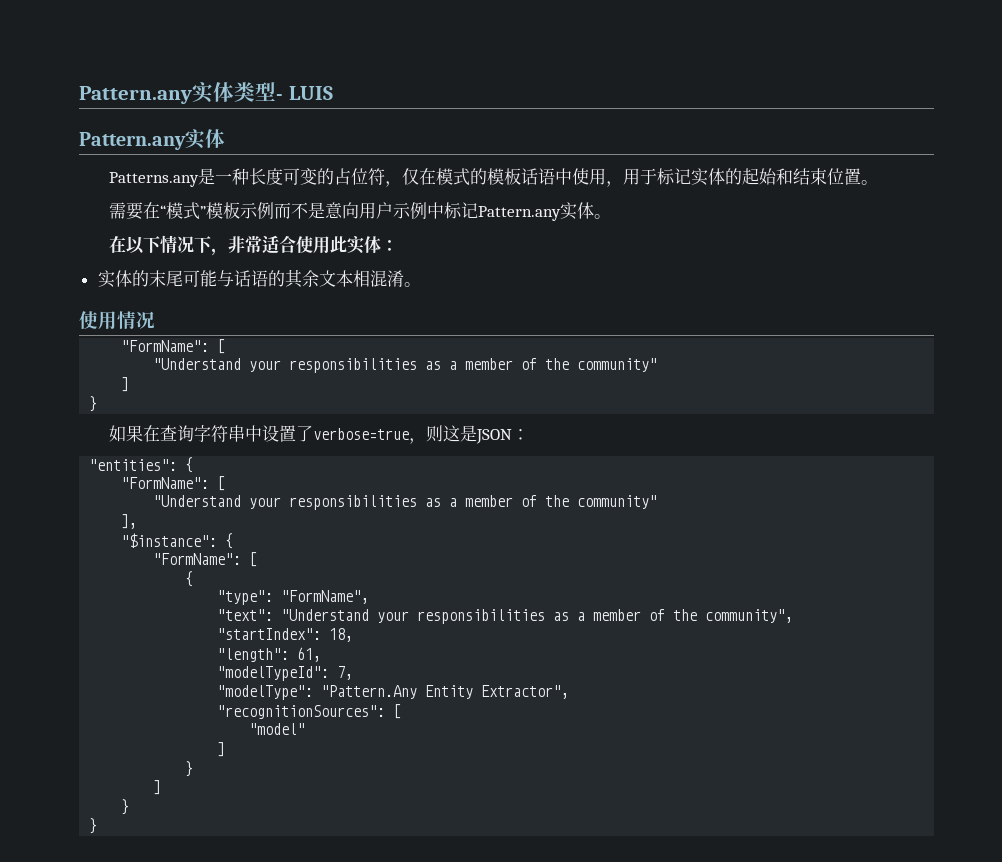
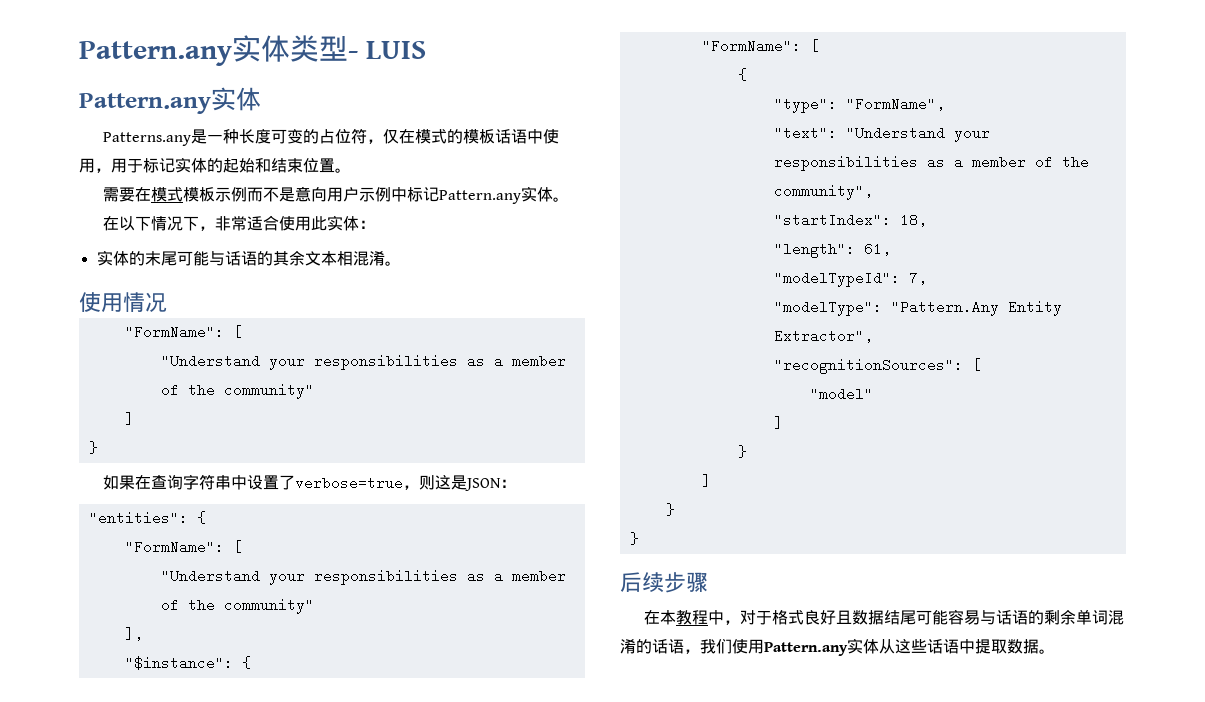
[159,202,206,220] “模式” -> [151,187,184,202] 模式
(98, 826) none -> [620,572,708,593] [644,609,1125,625] [620,638,1055,656] // 后续步骤 // 在本教程中，对于格式良好且数据结尾可能容易与话语的剩余单词混淆的话语，我们使用Pattern.any实体从这些话语中提取数据。

